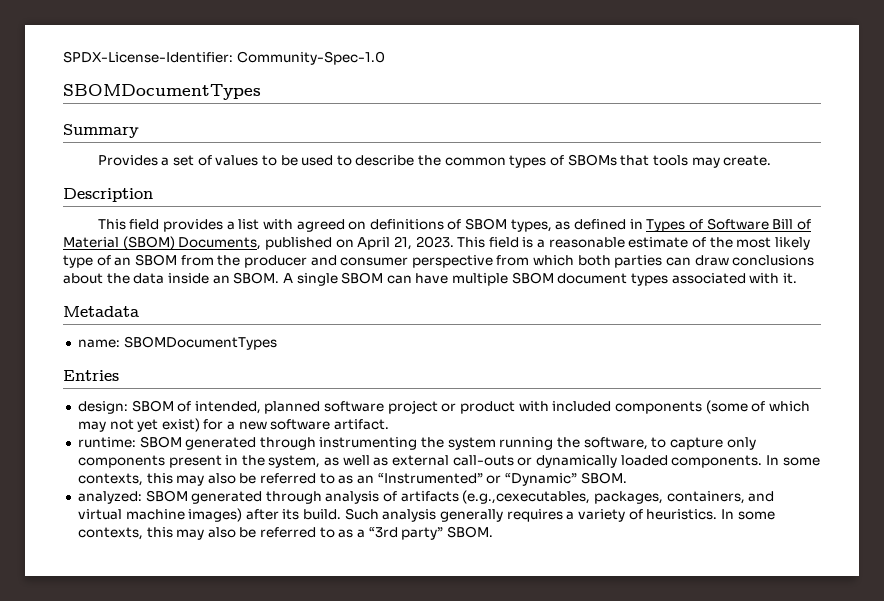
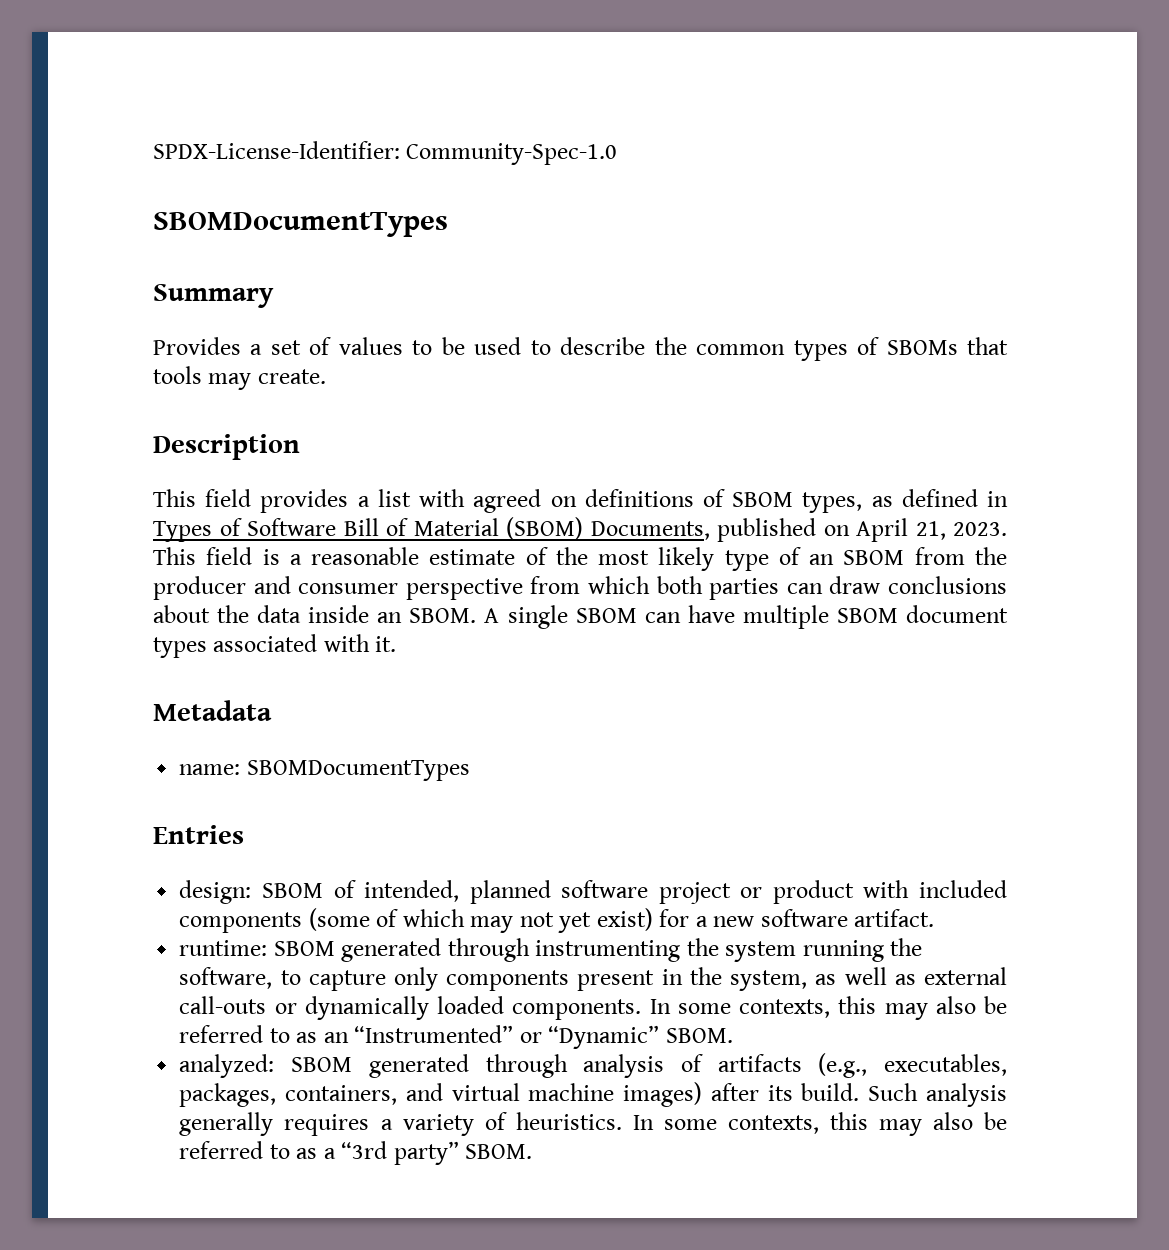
[462,490,591,504] (e.g.,cexecutables, -> [818,1053,1008,1078] (e.g., executables,

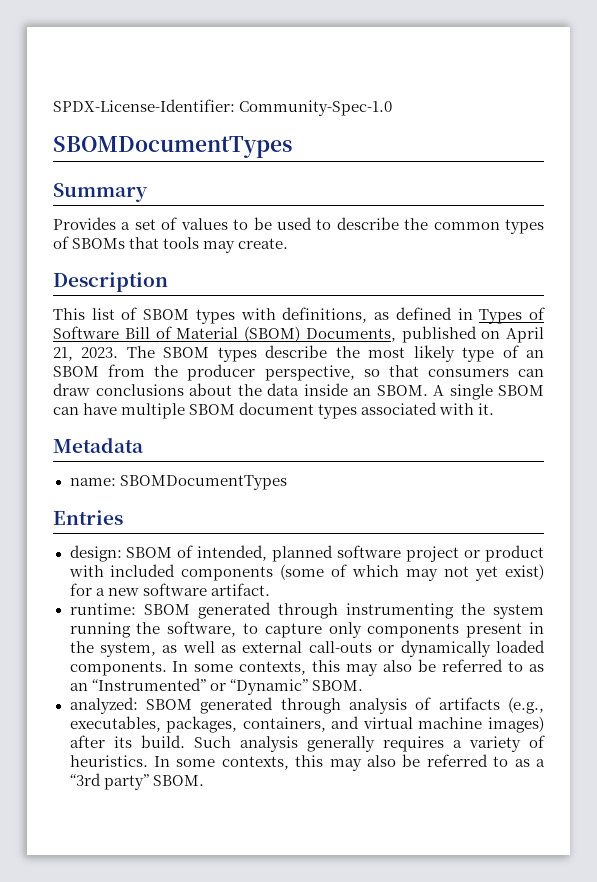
[205,489,863,513] field provides a list with agreed on definitions of SBOM types, -> [91,307,368,324] list of SBOM types with definitions,
[153,547,548,565] This field is a reasonable estimate of -> [126,345,328,362] The SBOM types describe
[253,576,780,600] and consumer perspective from which both parties -> [264,365,509,381] perspective, so that consumers

